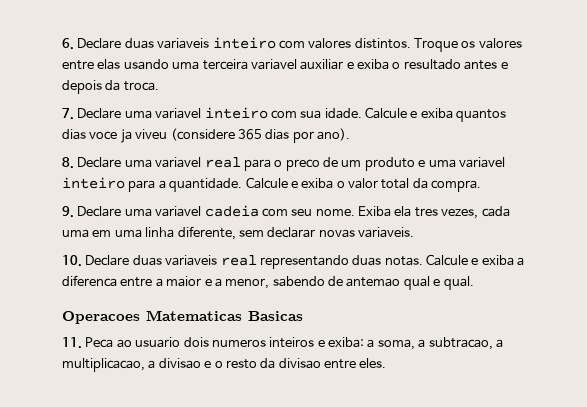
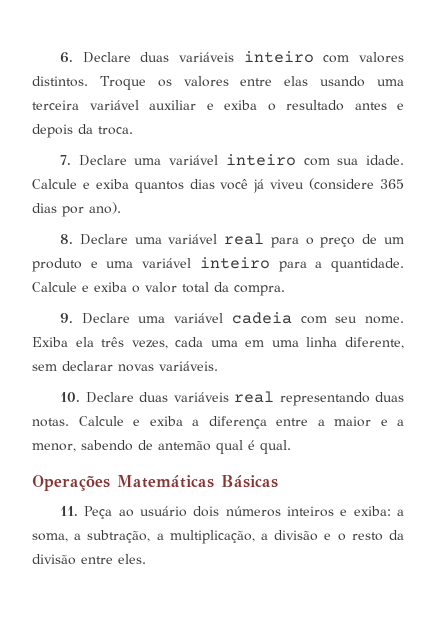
[157,38,210,49] variaveis -> [179,52,235,62] variáveis
[250,59,297,70] variavel -> [89,100,139,110] variável
[155,108,202,119] variavel -> [169,155,219,165] variável
[89,129,132,143] voce ja -> [220,179,265,193] você já
[155,157,202,168] variavel -> [168,234,218,244] variável
[285,159,320,171] preco -> [320,237,356,248] preço
[458,157,505,168] variavel -> [142,258,192,268] variável
[155,206,202,217] variavel -> [174,313,224,323] variável
[414,207,438,217] tres -> [101,337,125,347] três
[358,227,414,238] variaveis. -> [159,361,218,371] variáveis.
[165,255,218,266] variaveis -> [173,392,229,402] variáveis
[62,275,117,287] diferenca -> [208,416,267,429] diferença
[346,276,474,290] [62,310,303,324] [62,337,266,349] antemao qual e qual. // Operacoes Matematicas Basicas // 11. Peca ao usuario dois numeros -> [158,440,291,454] [32,475,278,491] [60,506,281,519] antemão qual é qual. // Operações Matemáticas Básicas // 11. Peça ao usuário dois números
[428,337,503,350] [62,358,201,372] subtracao, a multiplicacao, a divisao -> [87,530,319,544] subtração, a multiplicação, a divisão
[278,358,321,369] divisao -> [32,554,76,565] divisão

